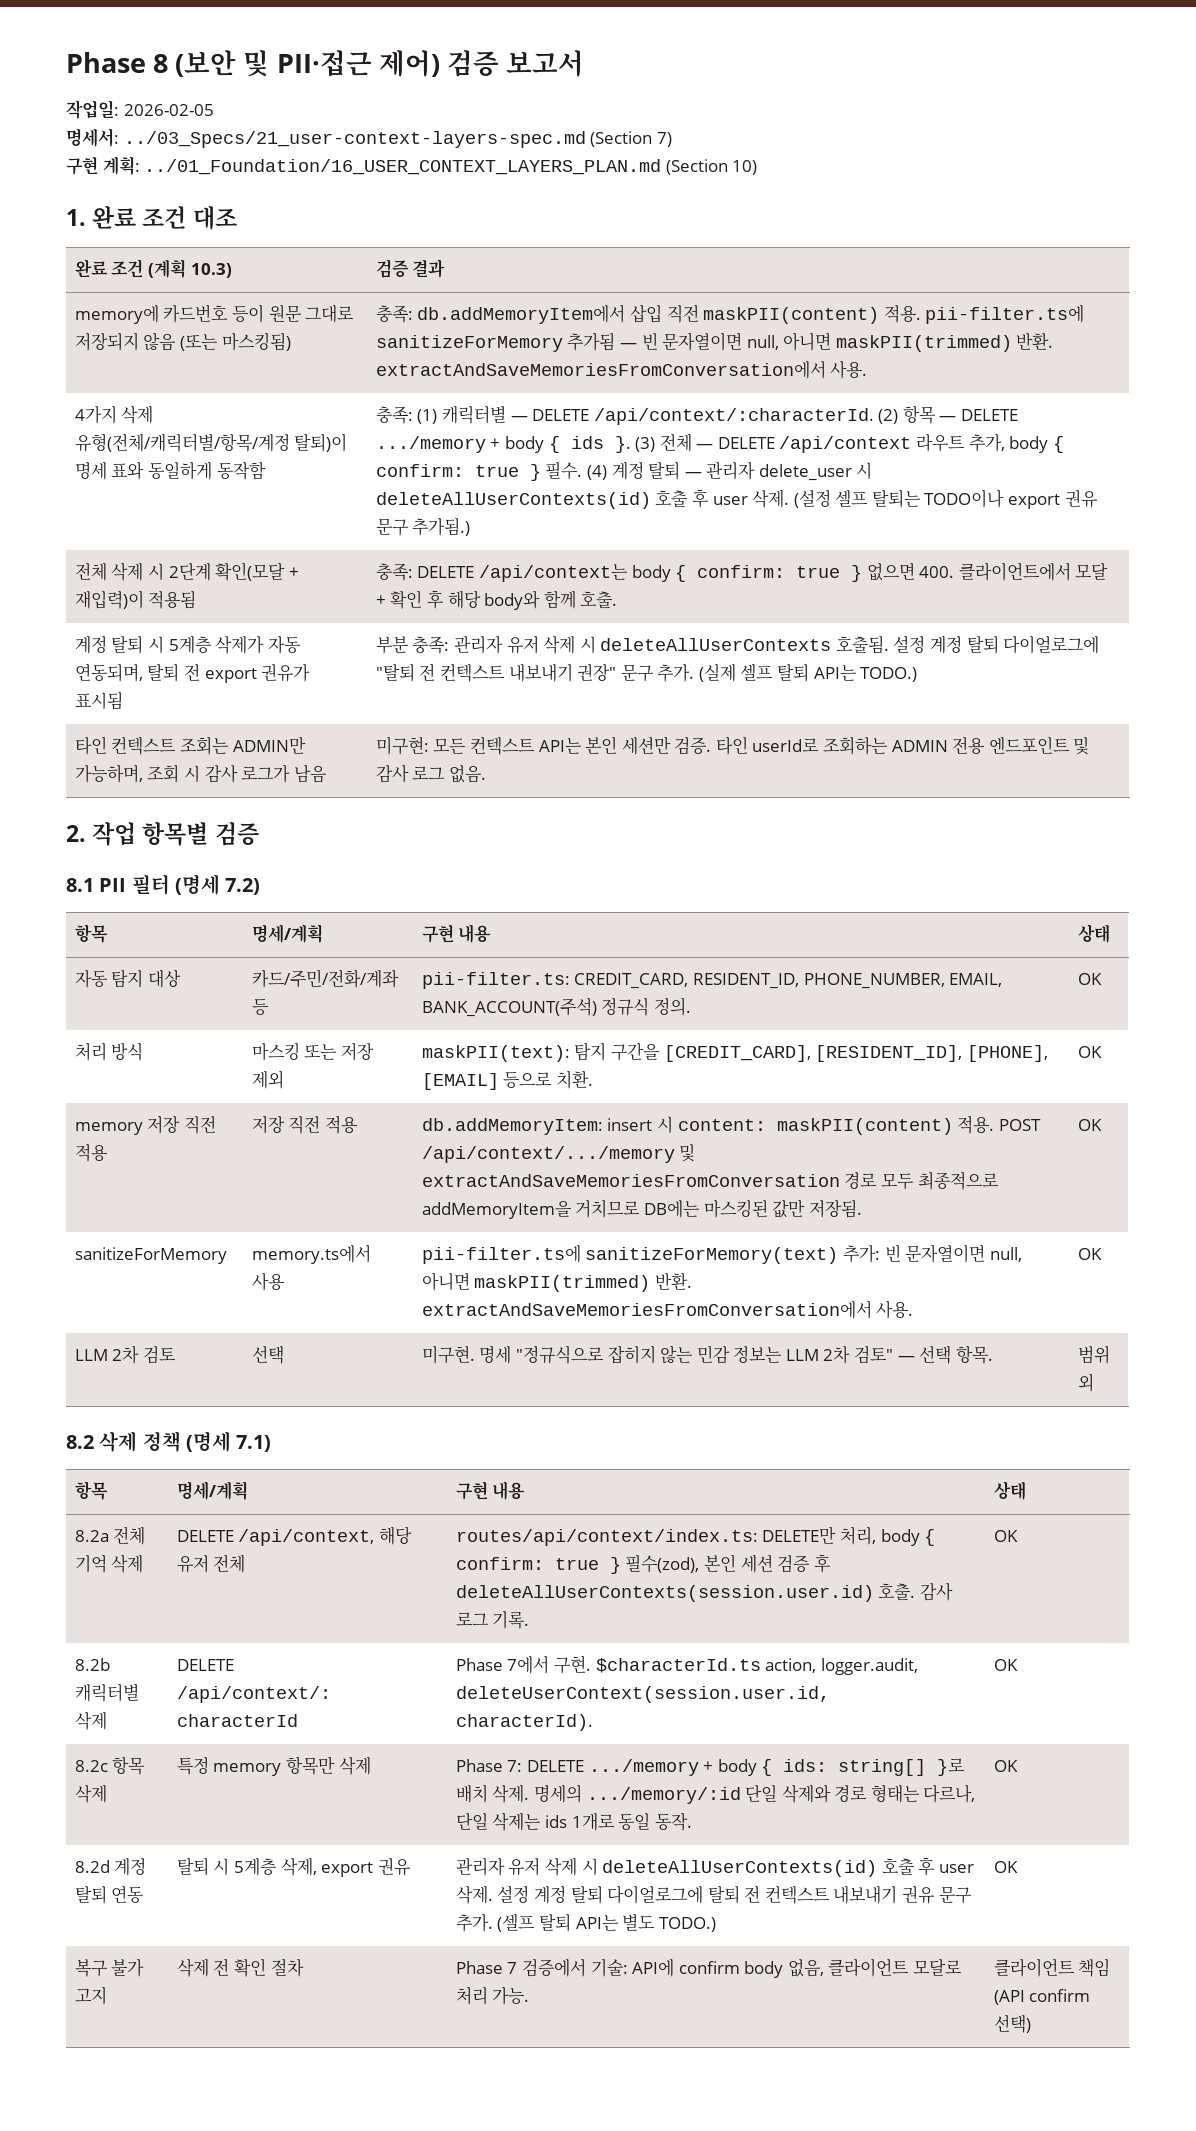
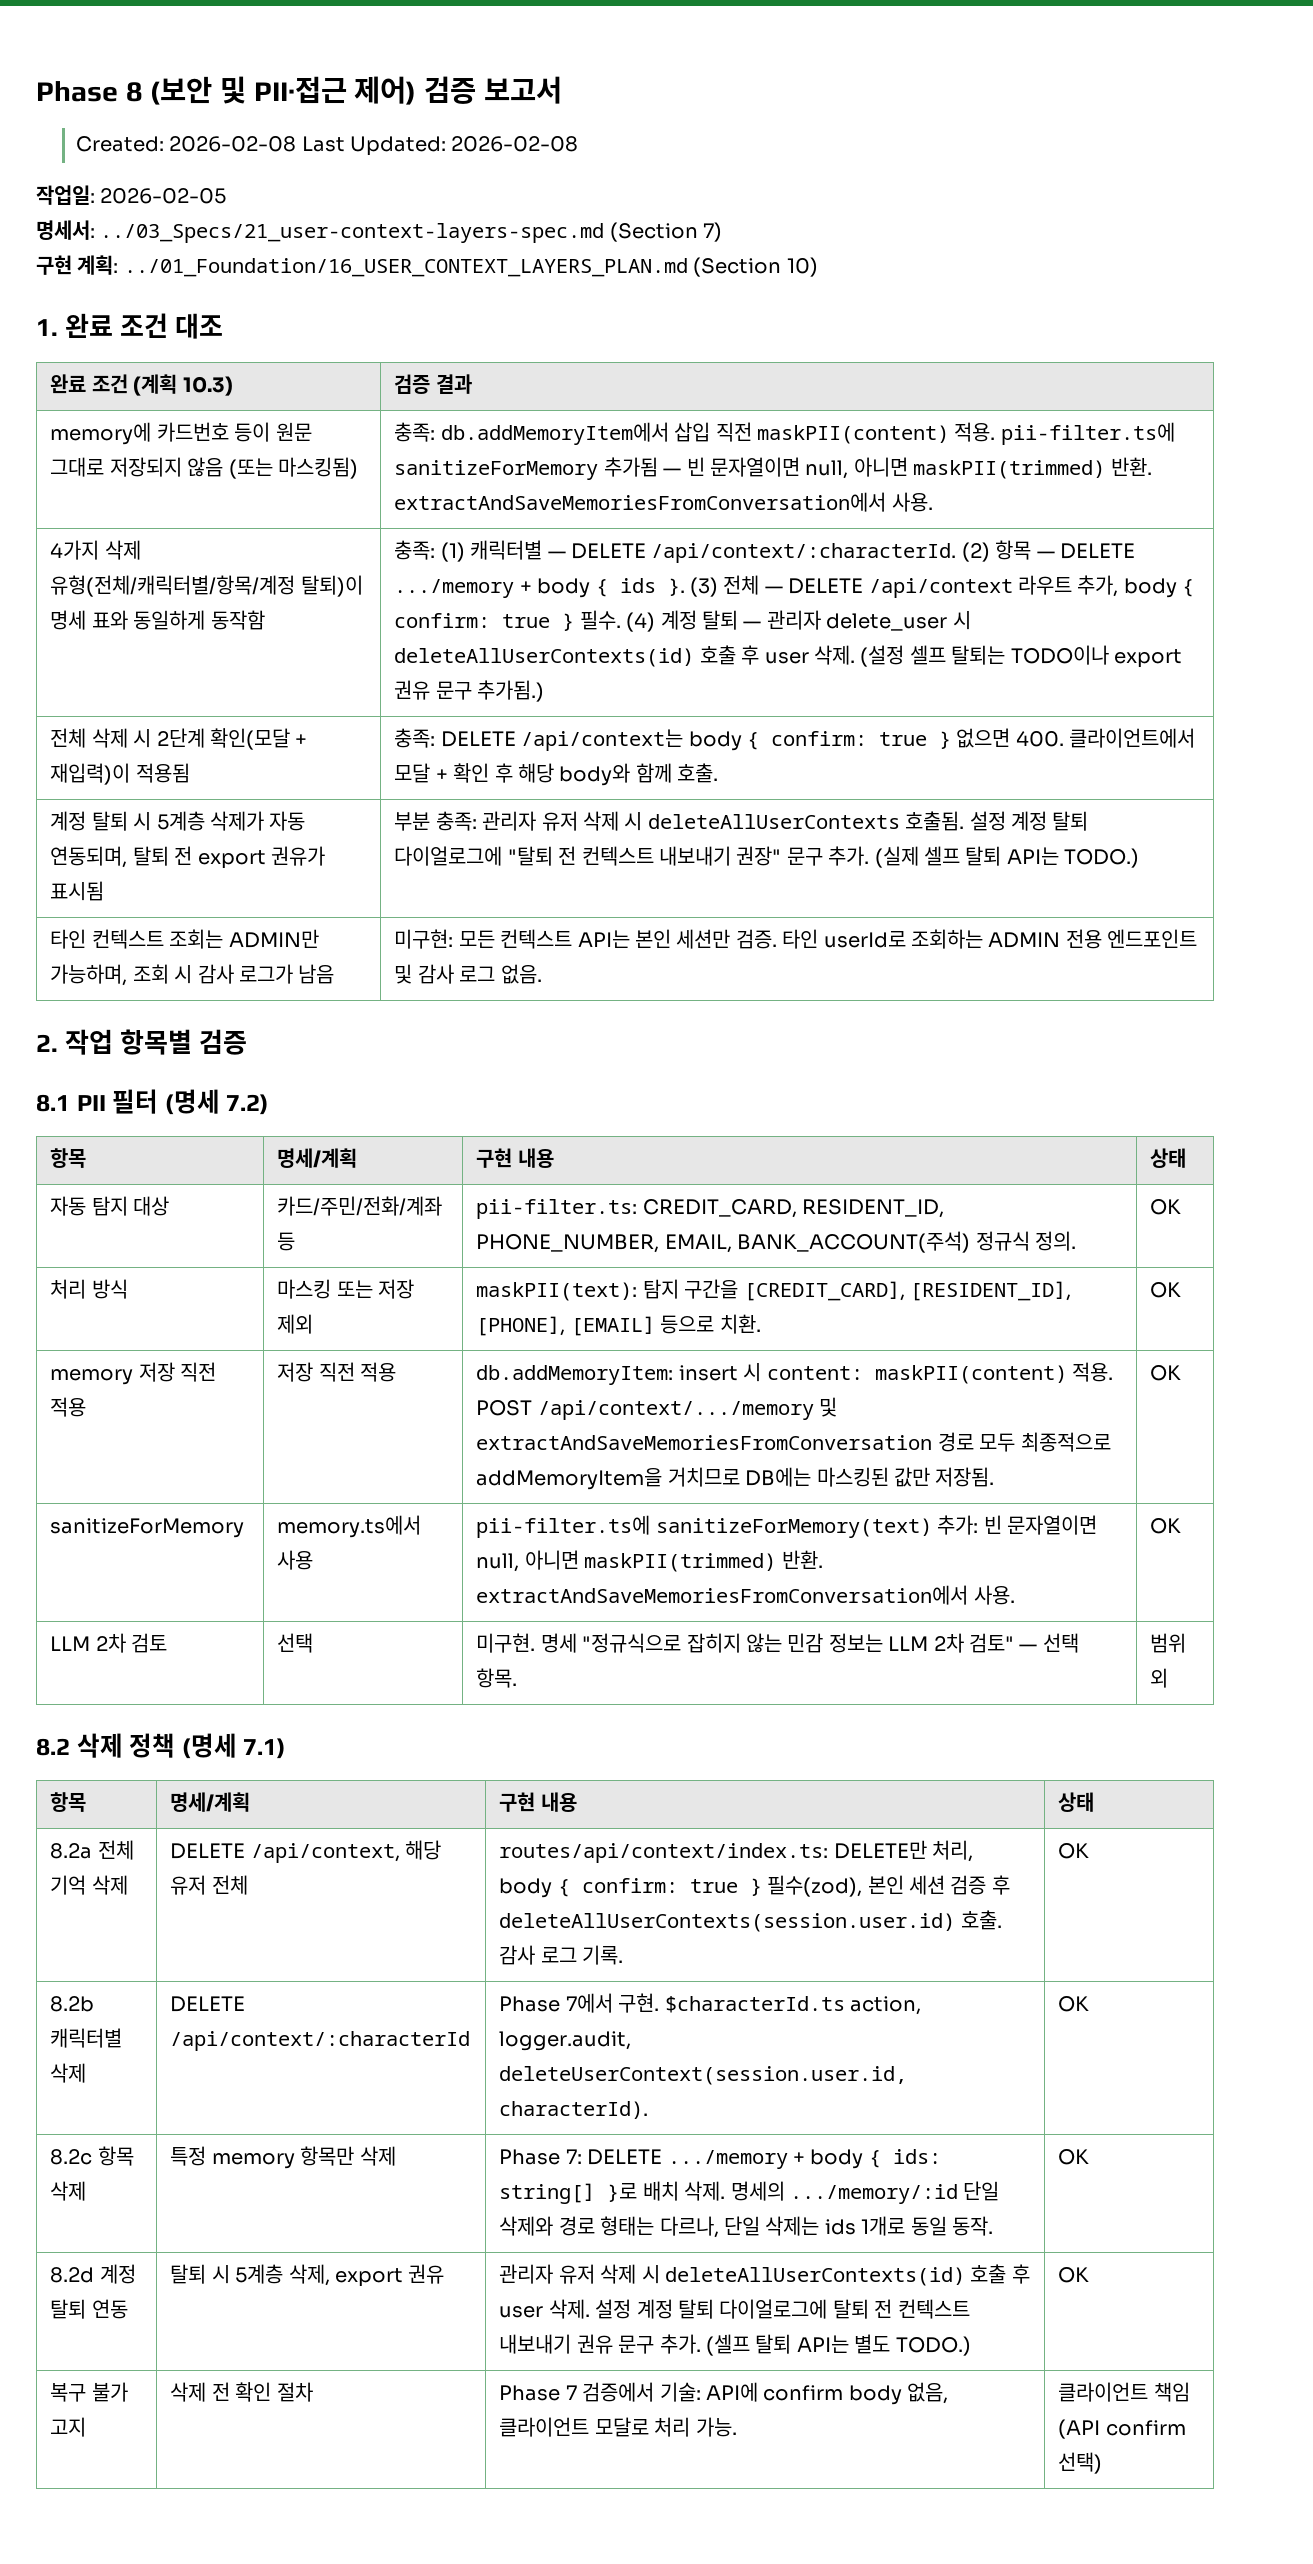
(585, 63) none -> [75,136,579,156] // Created: 2026-02-08 Last Updated: 2026-02-08

